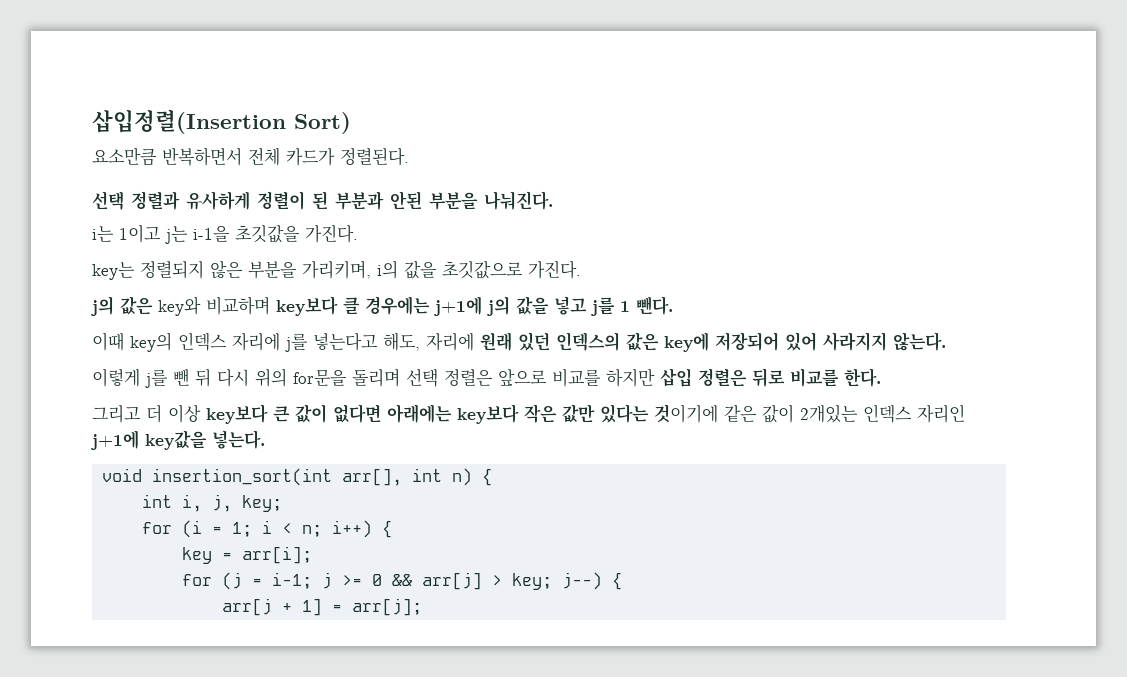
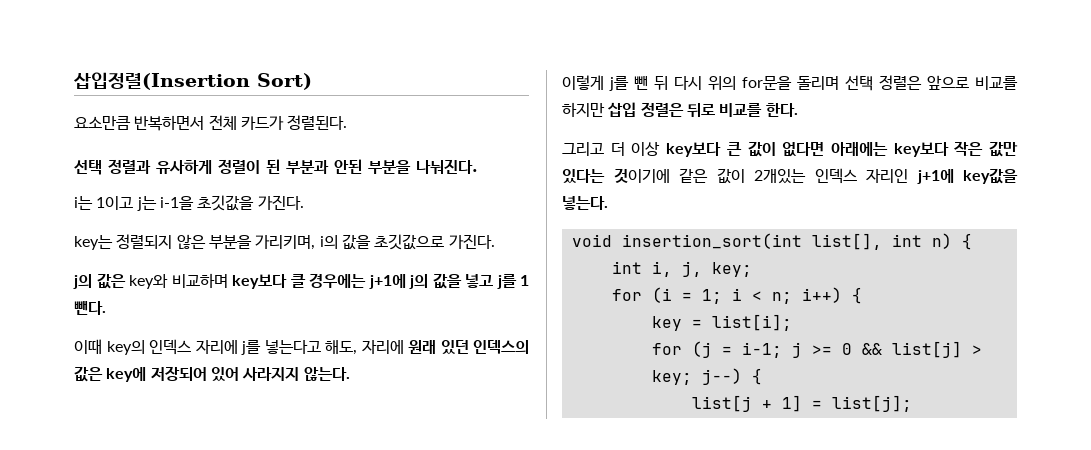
[342,468,403,486] arr[], -> [811,233,882,250] list[],
[242,546,313,564] arr[i]; -> [711,314,792,331] list[i];
[422,572,483,590] arr[j] -> [891,341,962,358] list[j]
[222,598,273,616] arr[j -> [691,395,752,412] list[j
[352,598,423,616] arr[j]; -> [831,395,912,412] list[j];

